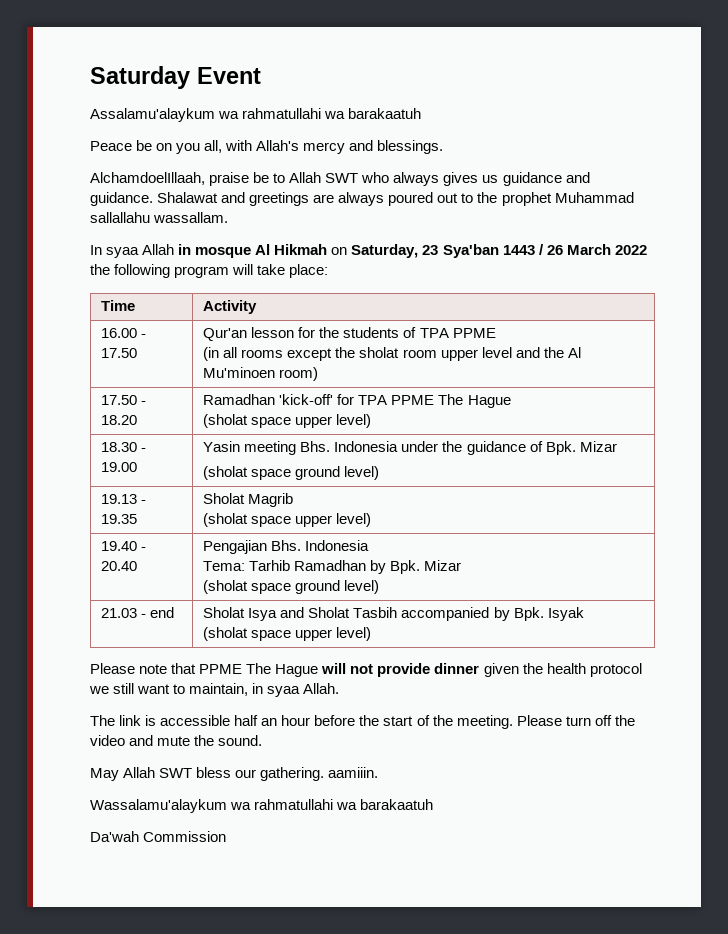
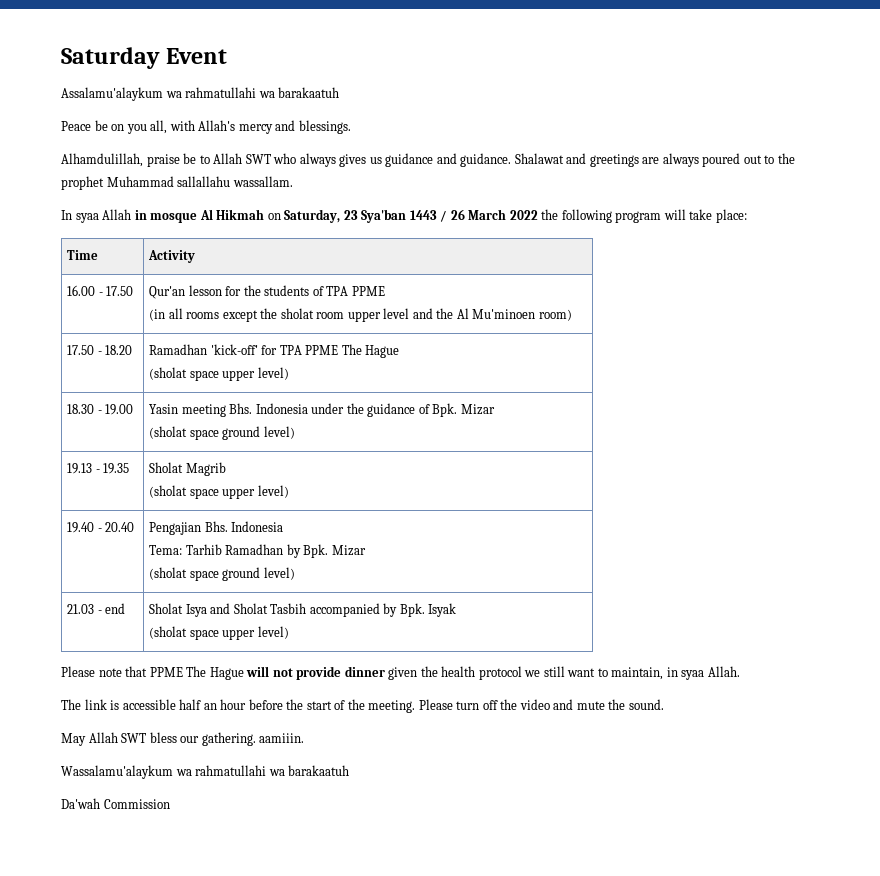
[90,172,205,185] AlchamdoelIllaah, -> [61,153,143,167] Alhamdulillah,

